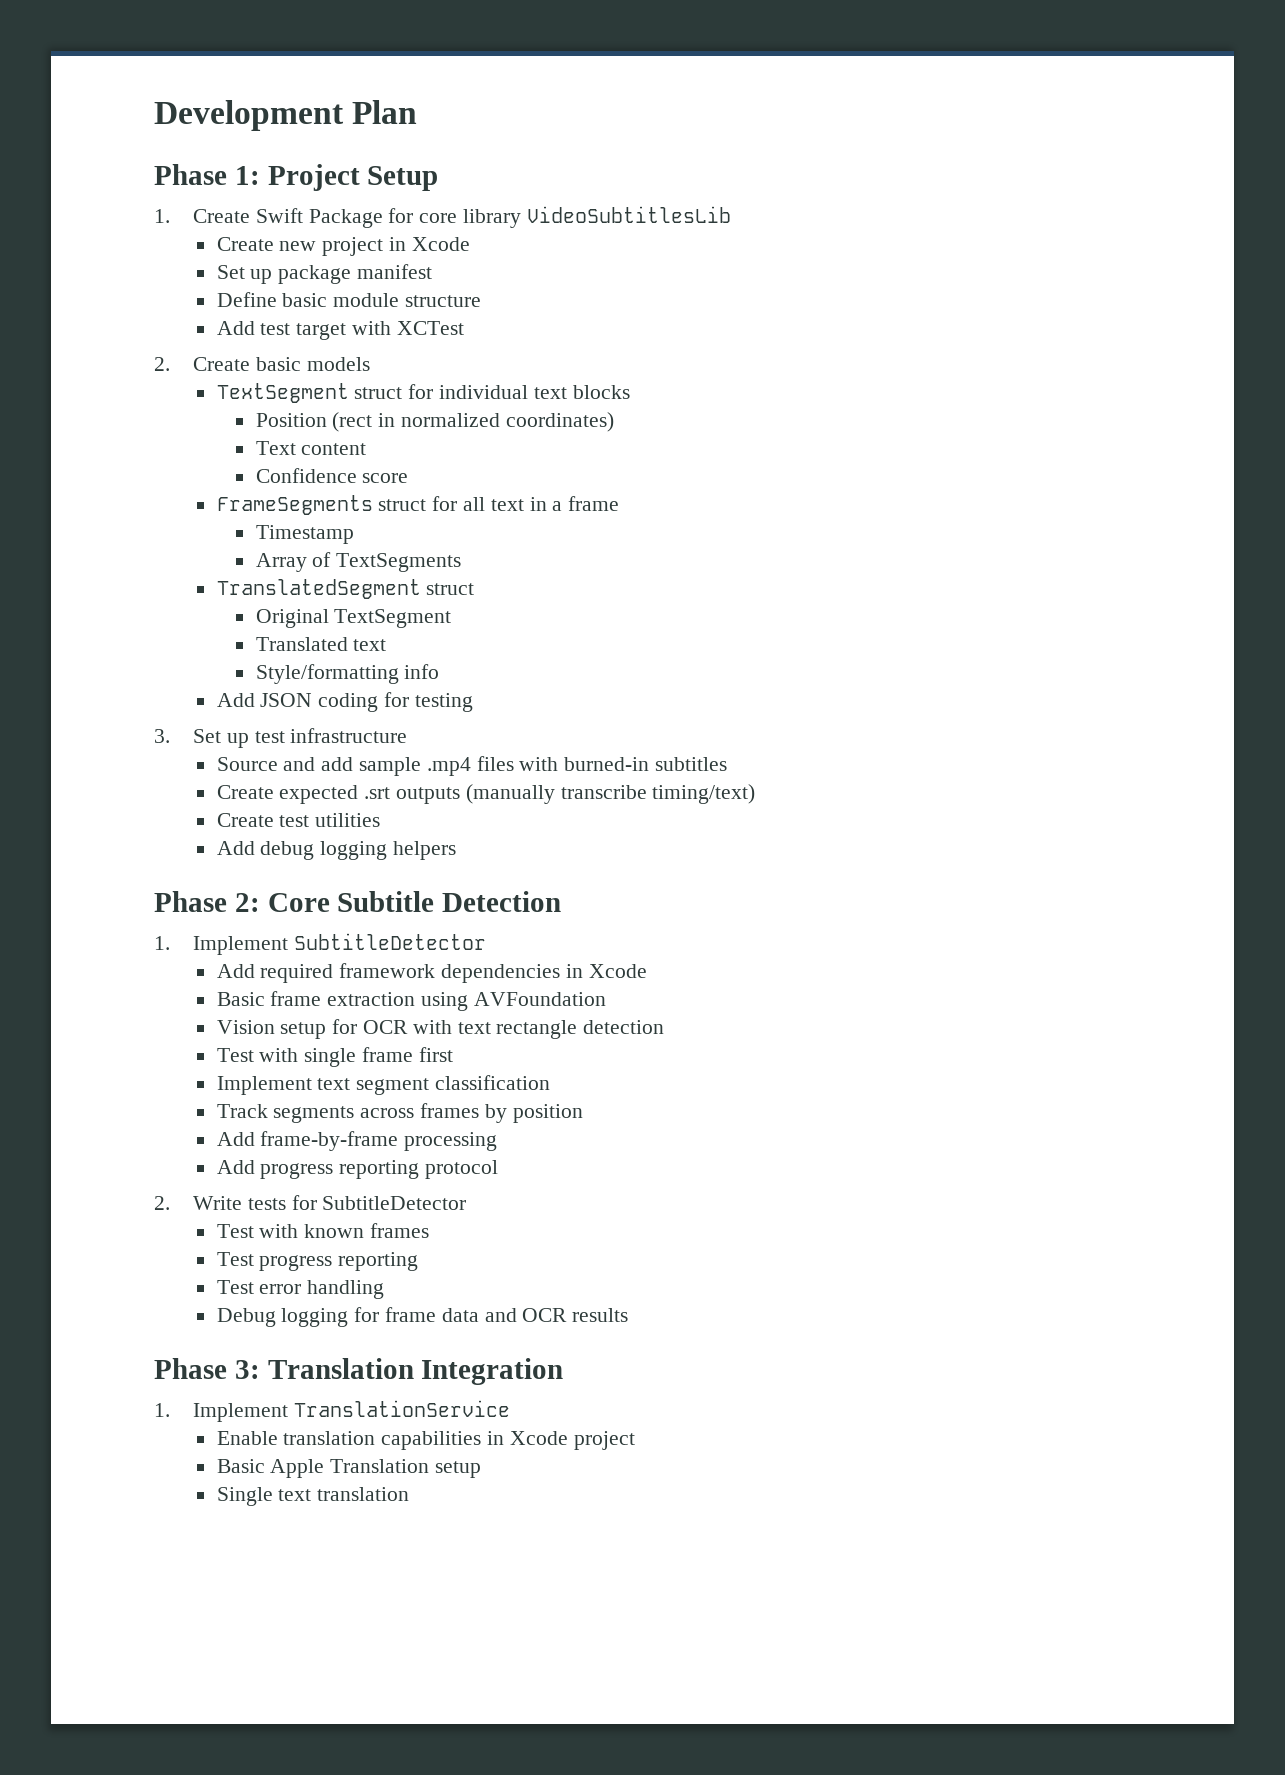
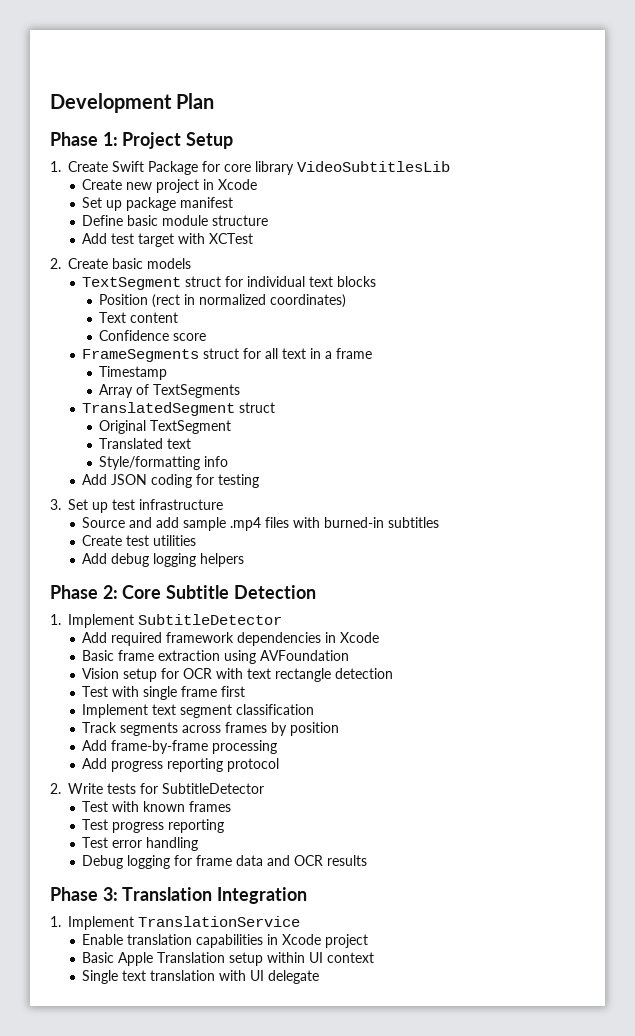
[216,784,756,804] // Create expected .srt outputs (manually transcribe timing/text) -> (440, 522) none
(482, 1469) none -> [267,952,375,963] within UI context
(410, 1494) none -> [219,970,320,984] with UI delegate

